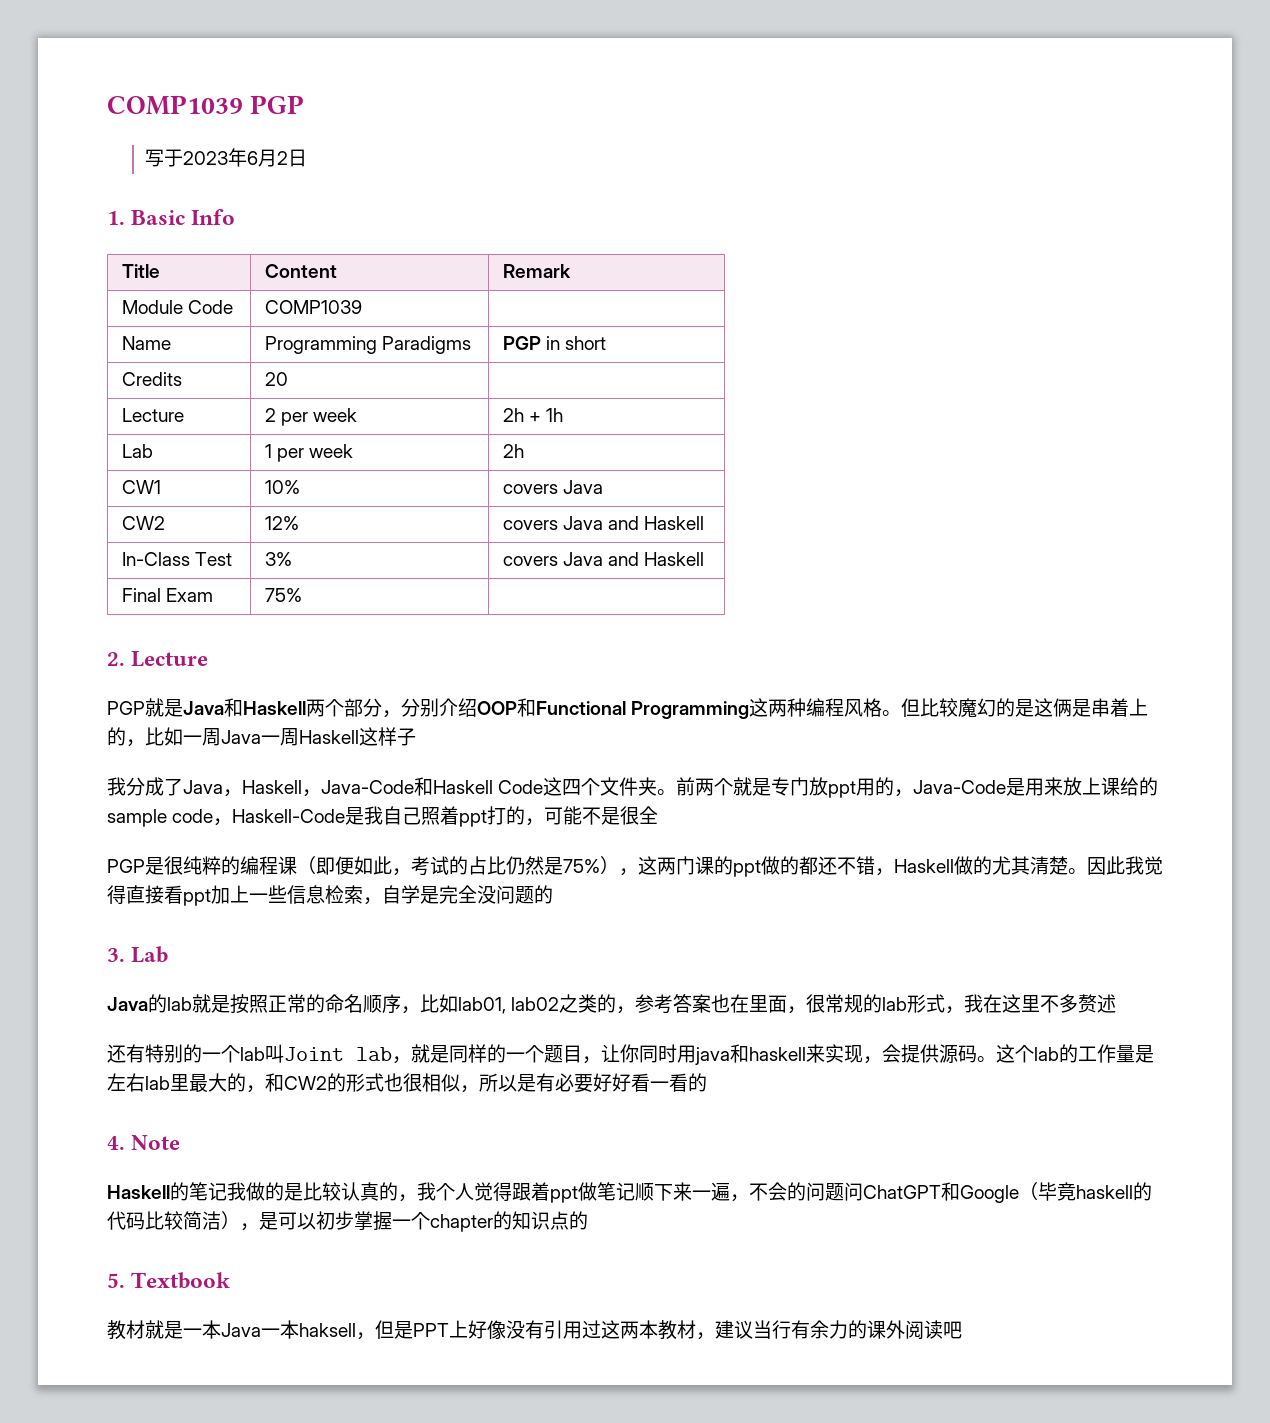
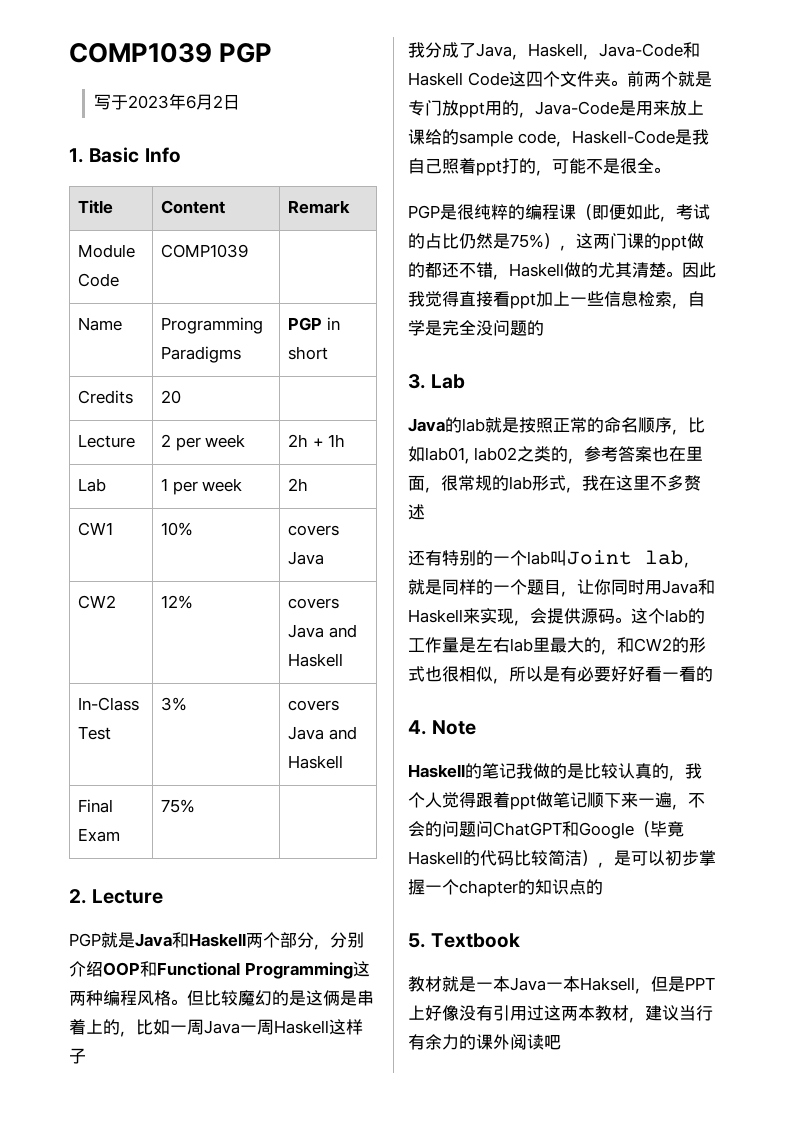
(659, 815) none -> [654,167,670,173] 。
[695,1044,806,1065] java和haskell -> [662,579,715,595] [408,609,463,623] Java和Haskell
[1076,1185,1133,1199] haskell -> [408,851,463,865] Haskell
[299,1323,356,1337] haksell -> [580,977,635,991] Haksell

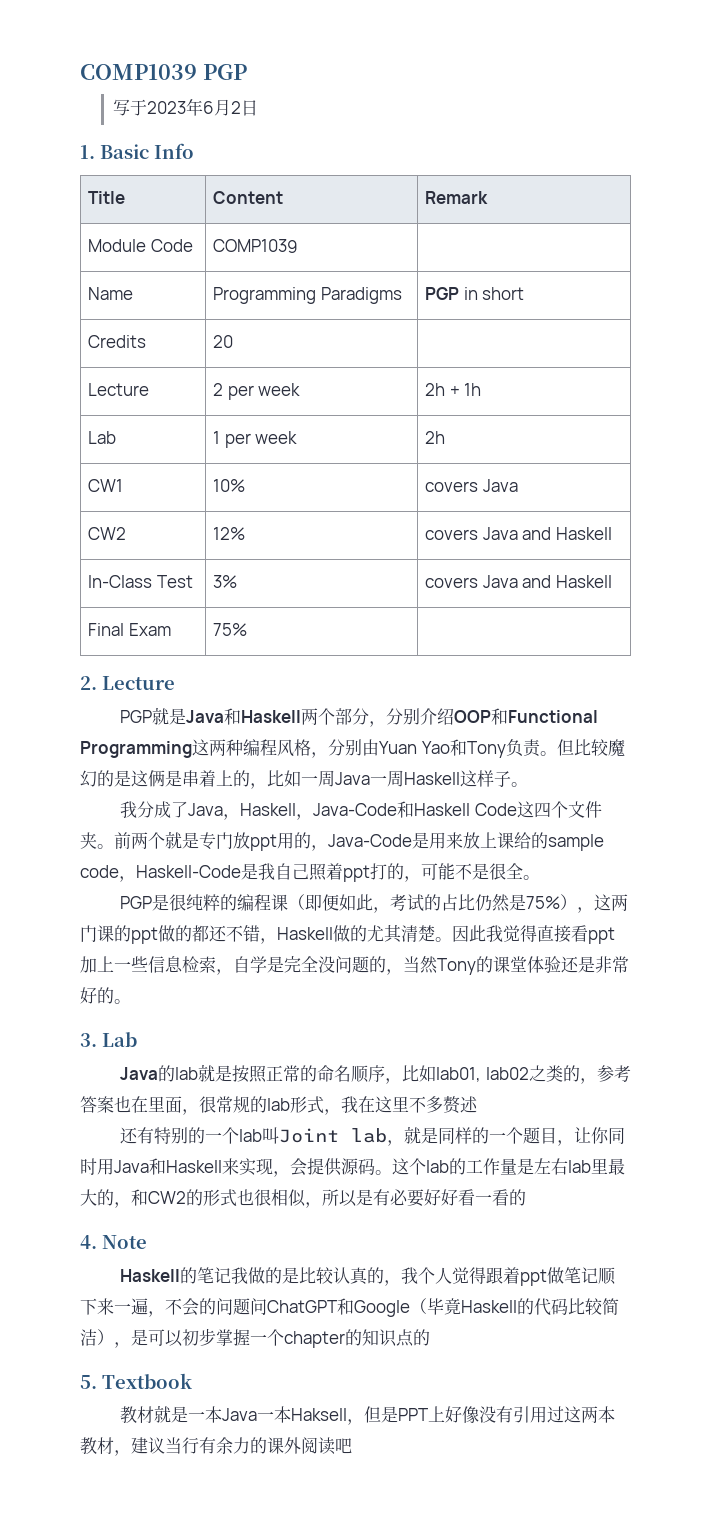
(171, 998) none -> [311,739,541,758] ，分别由Yuan Yao和Tony负责
(86, 1056) none -> [511,782,528,787] 。
(544, 328) none -> [386,956,629,975] [80,987,131,1004] ，当然Tony的课堂体验还是非常好的。

